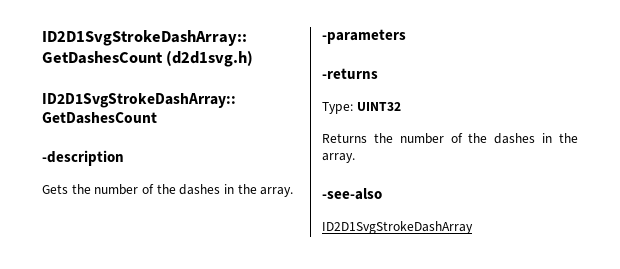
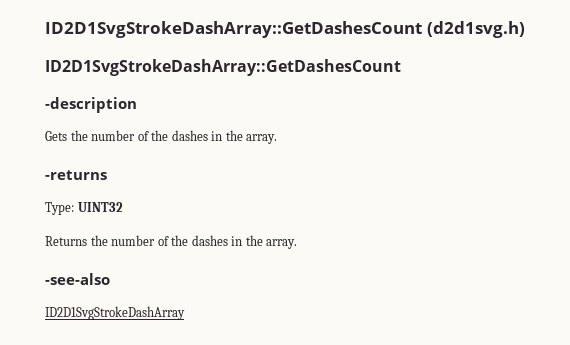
[322,29,406,44] // -parameters -> (278, 139) none

